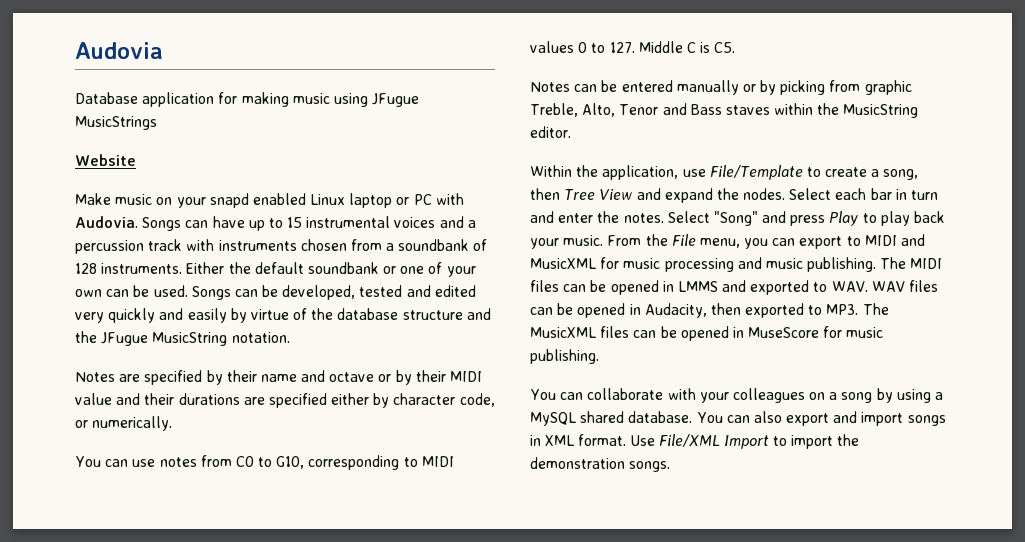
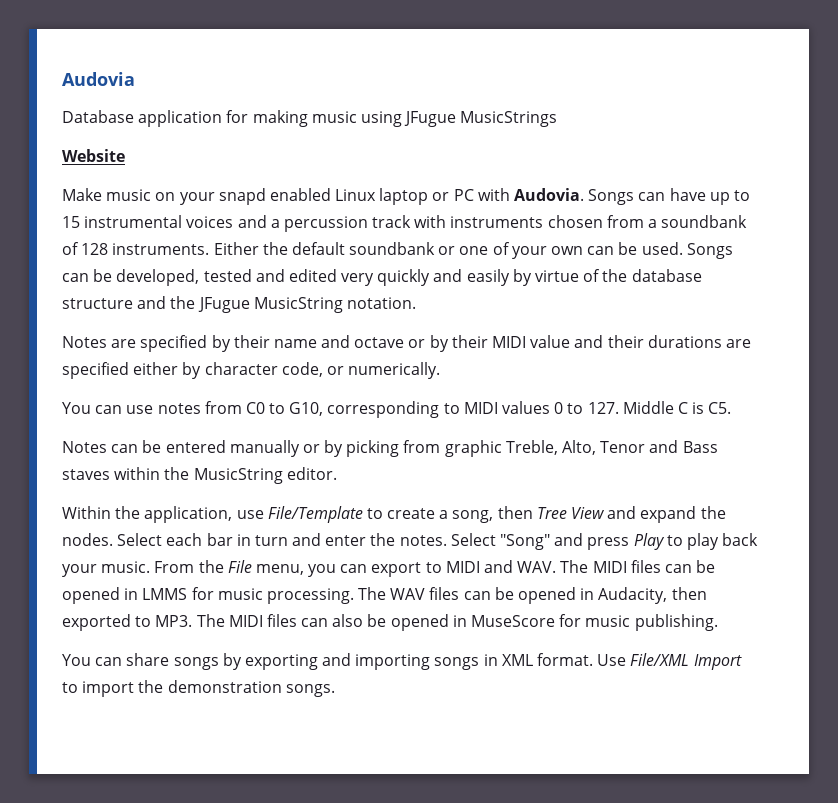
[530,257,877,272] MusicXML for music processing and music publishing. -> [517,561,557,573] WAV.
[722,280,868,295] and exported to WAV. -> [191,587,387,604] for music processing. The
[530,326,657,338] MusicXML files can -> [228,614,364,627] MIDI files can also
[587,388,944,403] [530,411,904,426] collaborate with your colleagues on a song by using a MySQL shared database. You can also export and import -> [126,653,431,670] share songs by exporting and importing

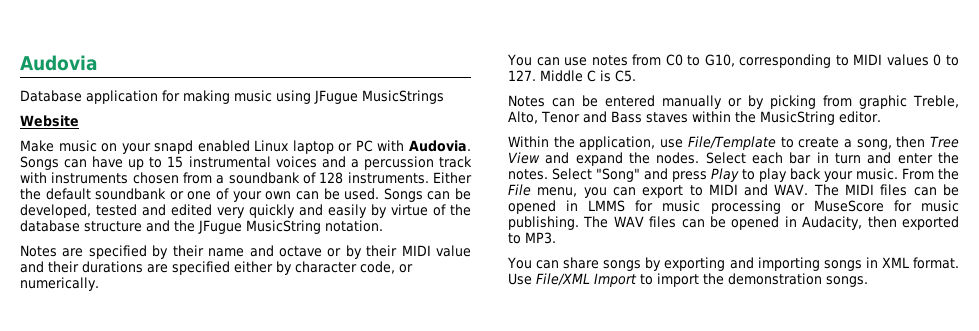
[266,588,354,604] processing. -> [710,200,959,214] [508,216,579,230] processing or MuseScore for music publishing.
[196,614,718,631] The MIDI files can also be opened in MuseScore for music publishing. -> (556, 238) none

